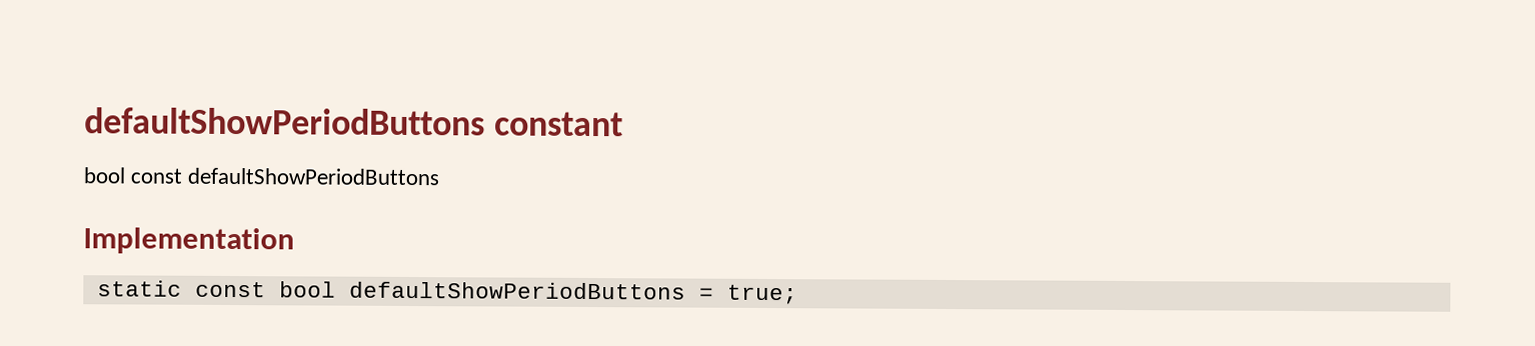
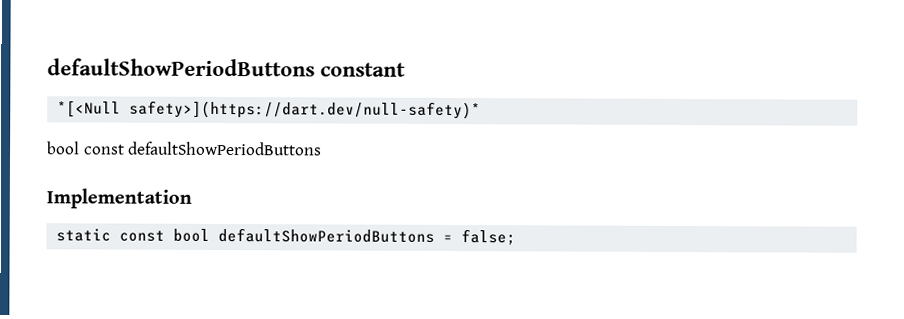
(623, 124) none -> [57,100,482,120] // *[<Null safety>](https://dart.dev/null-safety)*
[726,284,798,305] true; -> [461,229,517,246] false;

